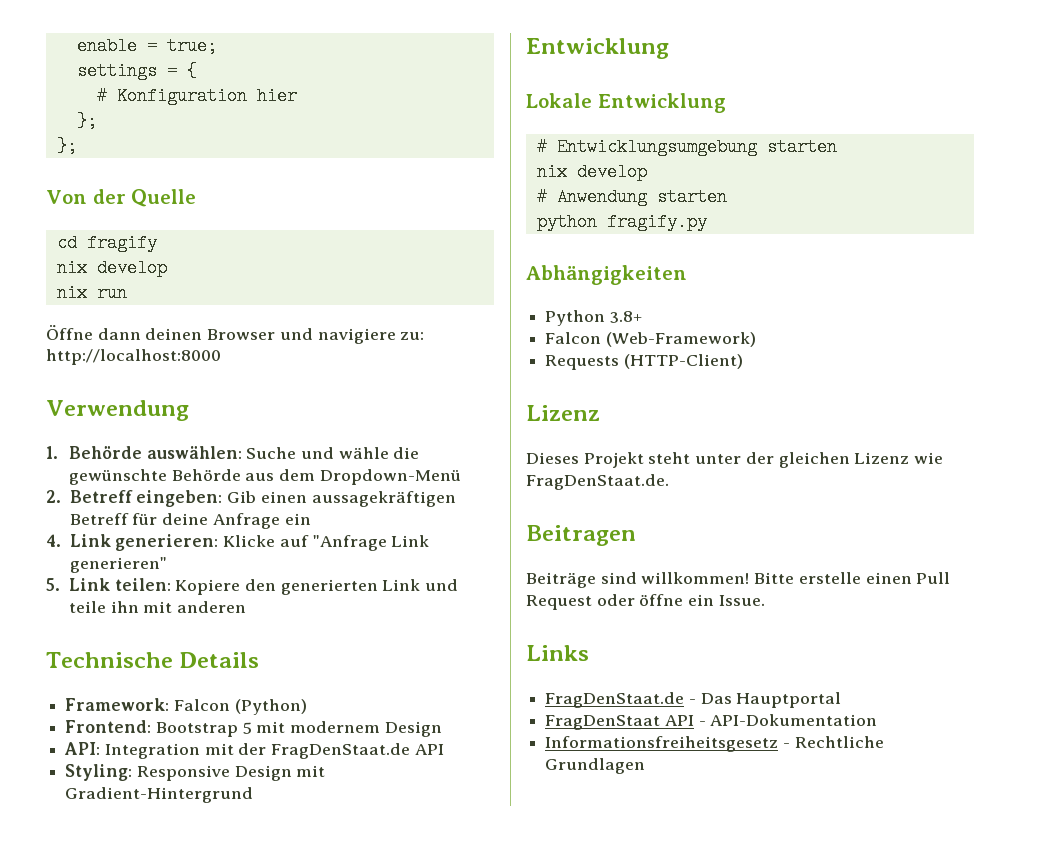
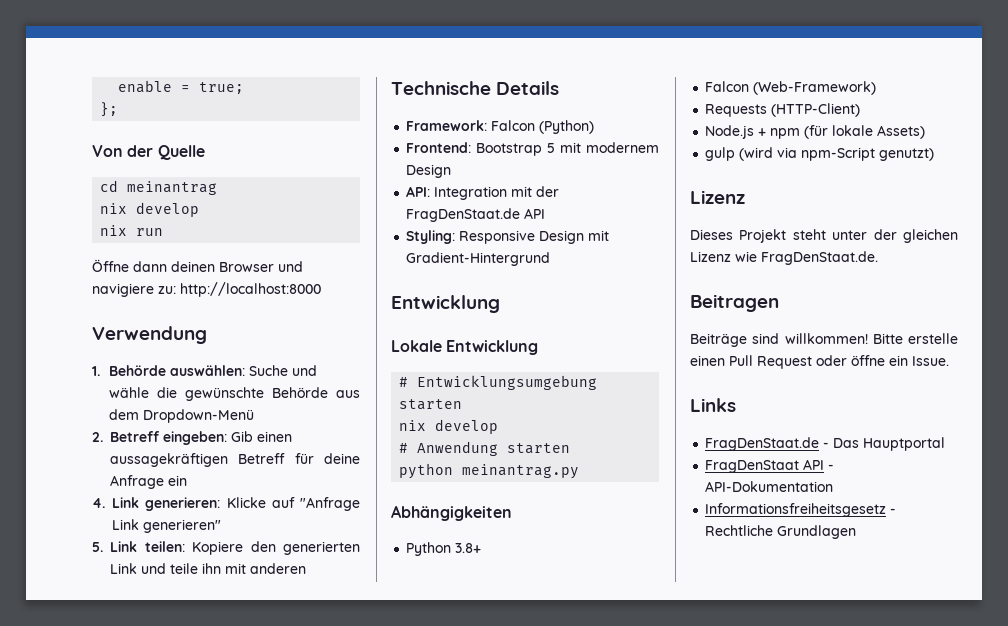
[76,62,197,80] [96,87,297,105] [76,112,97,130] // settings = { // # Konfiguration hier // }; -> (245, 88) none
[86,234,157,252] fragify -> [127,181,218,195] meinantrag
[606,213,707,231] fragify.py -> [462,464,580,479] meinantrag.py
(743, 361) none -> [705,125,926,139] [705,147,935,161] // Node.js + npm (für lokale Assets) // gulp (wird via npm-Script genutzt)

